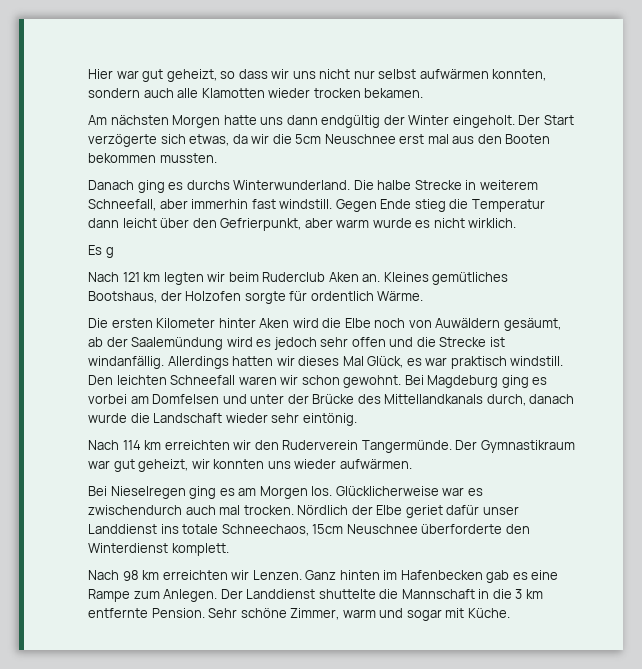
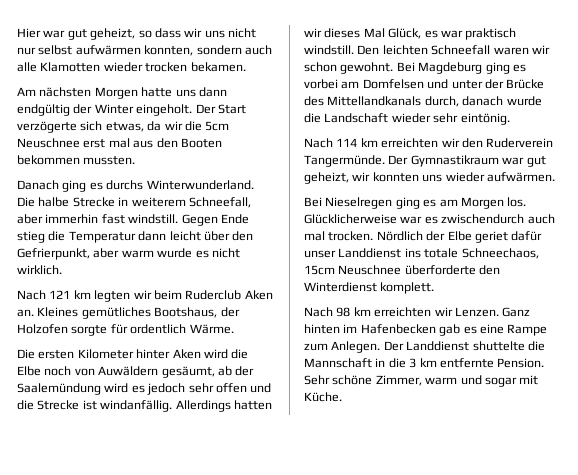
[88,245,114,258] // Es g -> (62, 270) none

